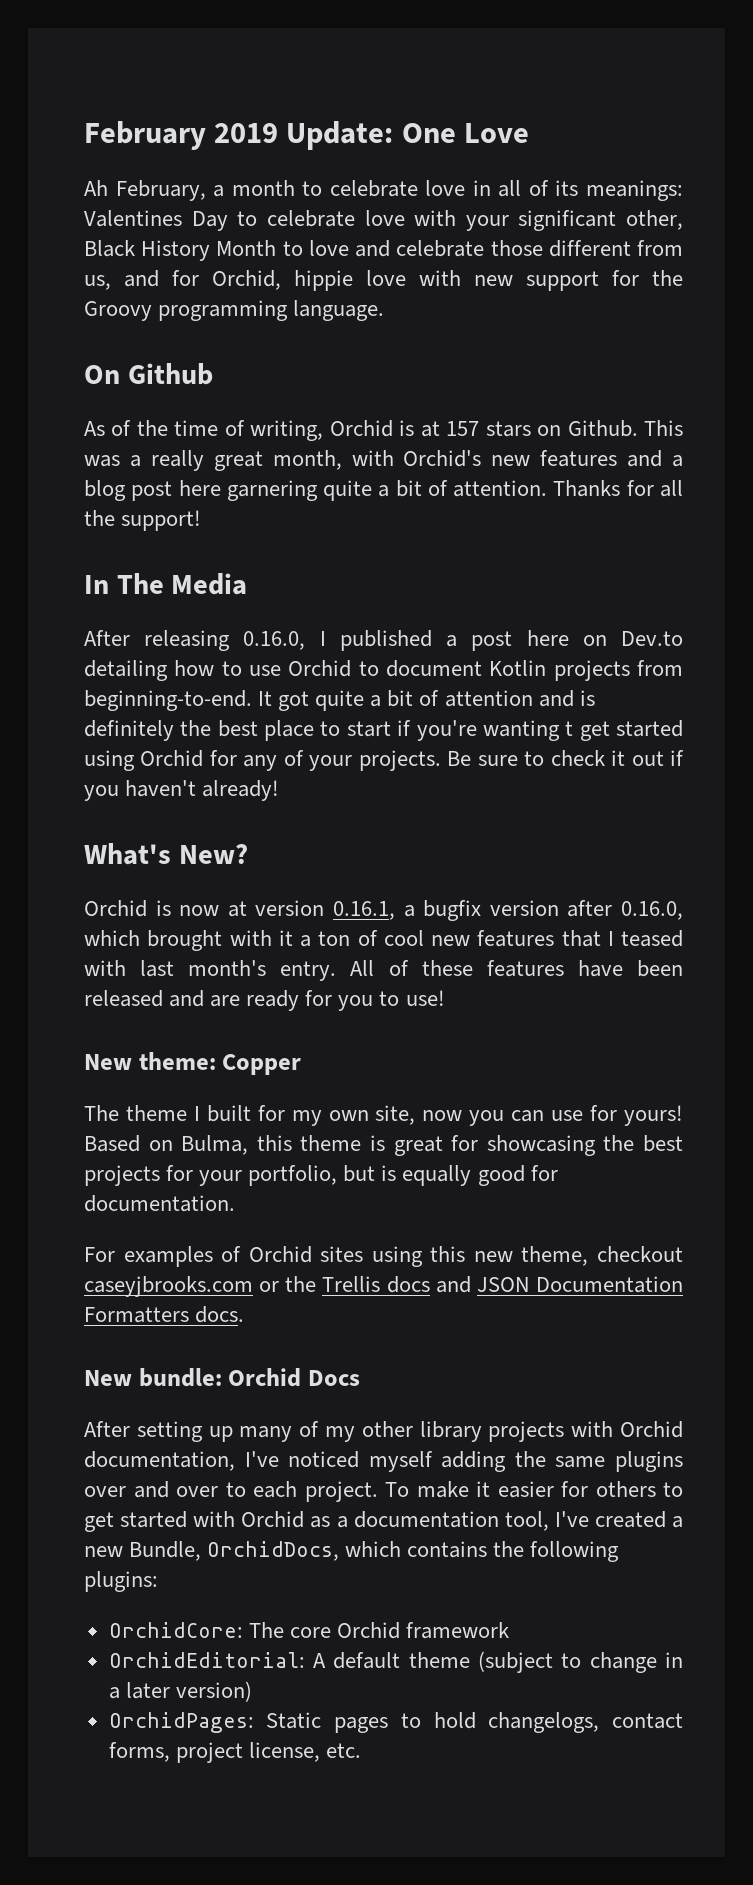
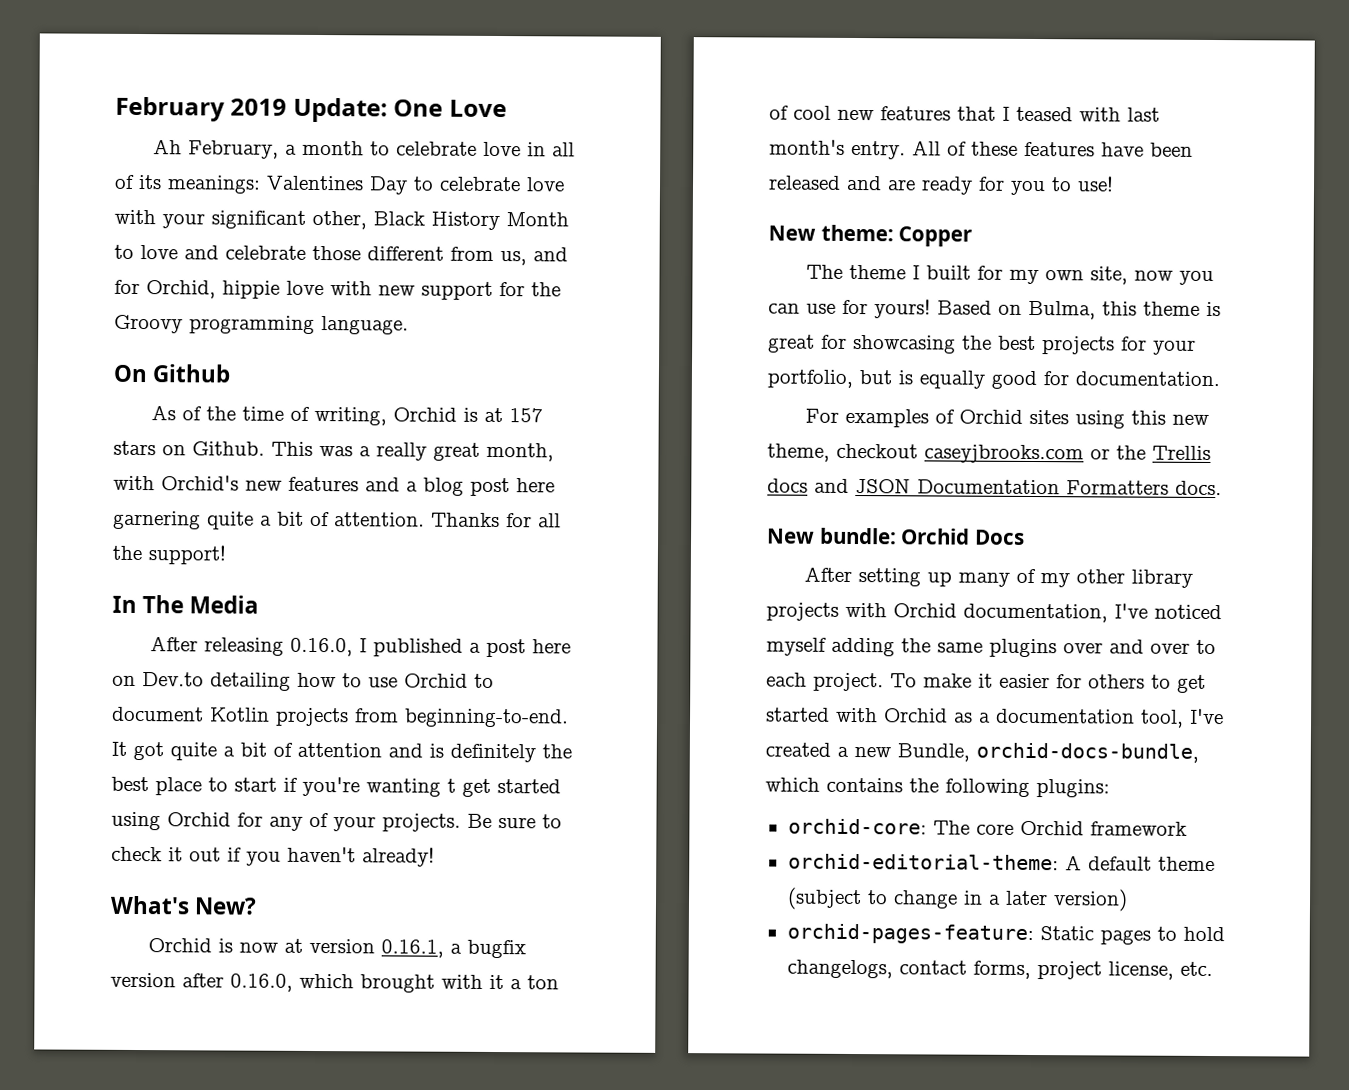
[207,1541,340,1561] OrchidDocs, -> [976,742,1199,763] orchid-docs-bundle,
[108,1622,243,1638] OrchidCore: -> [787,818,927,835] orchid-core:
[108,1652,305,1668] OrchidEditorial: -> [787,853,1059,871] orchid-editorial-theme:
[108,1712,254,1733] OrchidPages: -> [786,923,1034,945] orchid-pages-feature:

